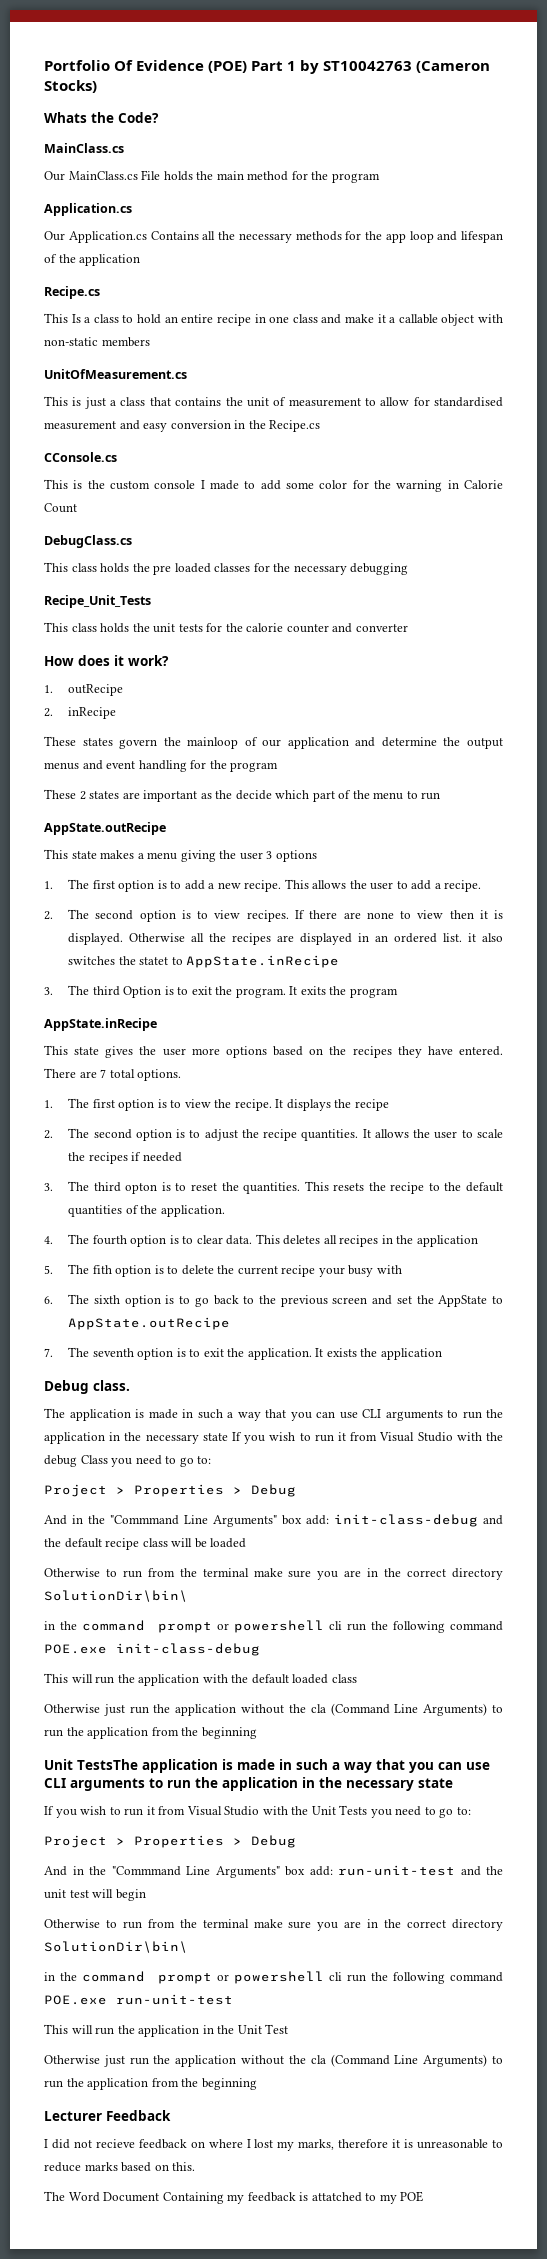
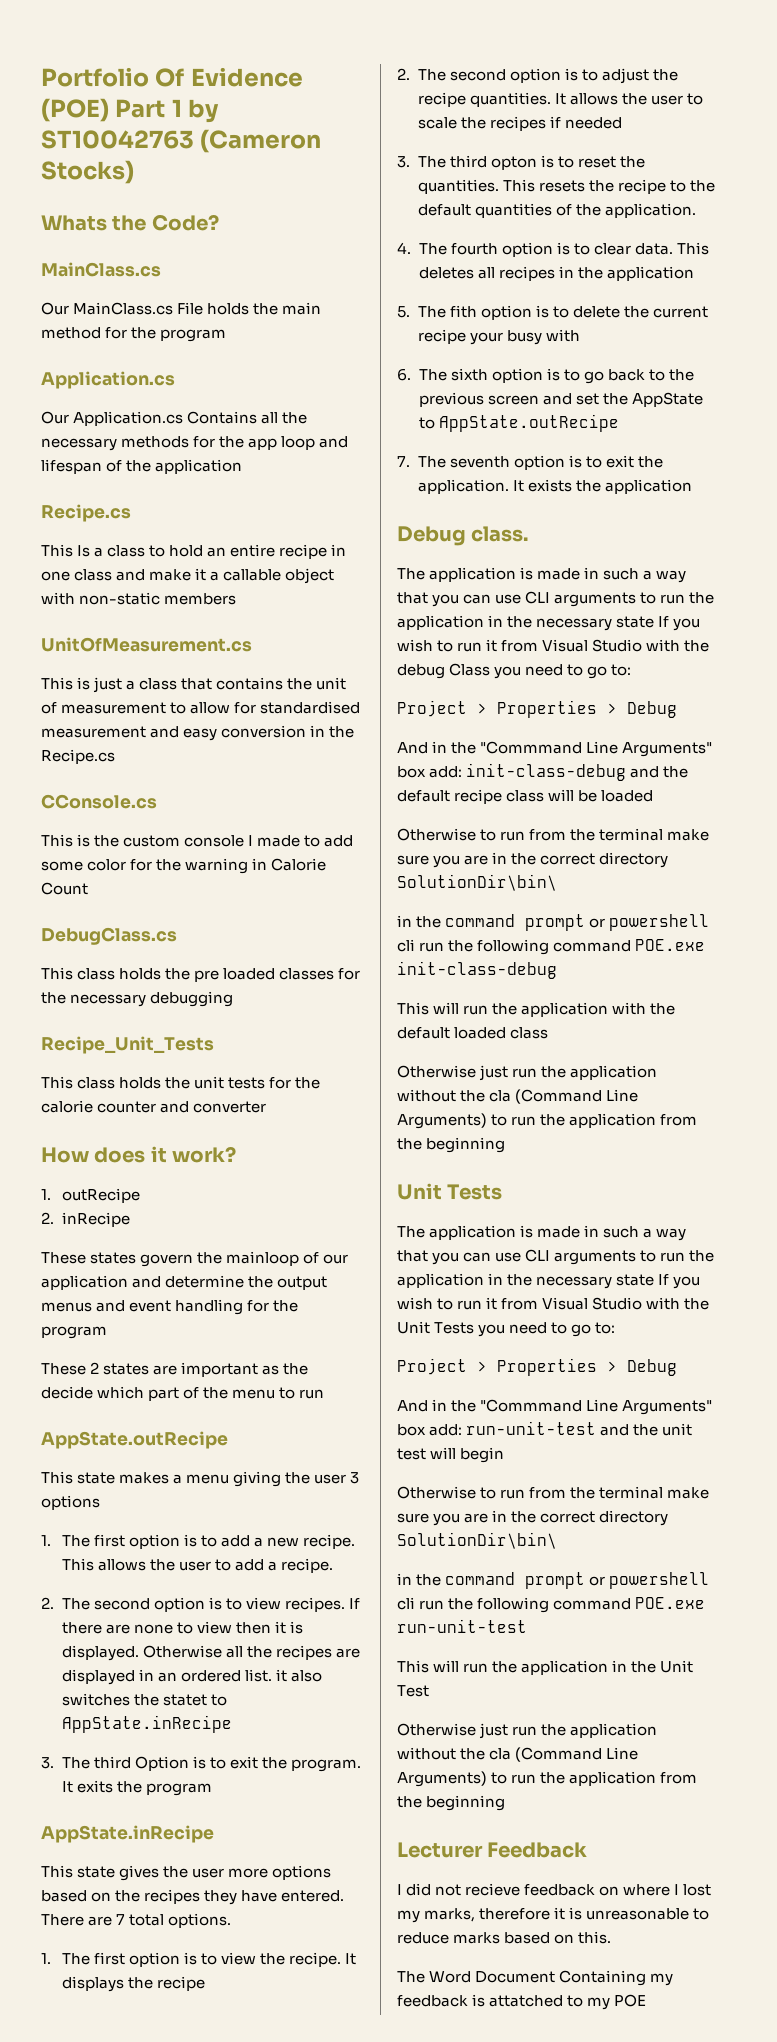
[77,1759,138,1770] TestsThe -> [447,1184,503,1200] [397,1226,425,1238] Tests // The
(453, 1783) // -> (655, 1280) none

